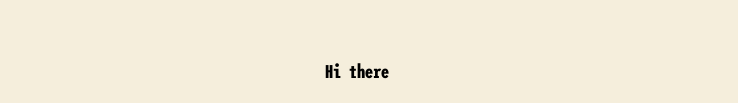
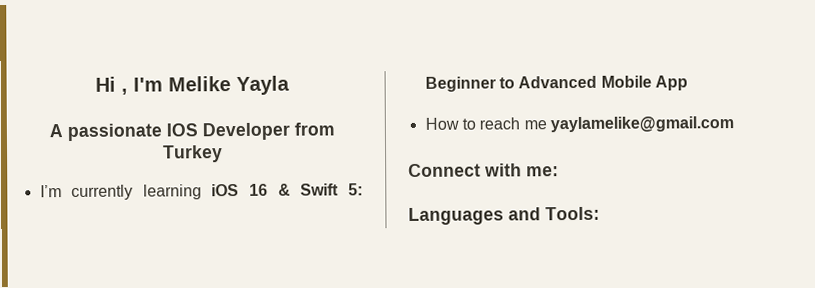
[348,63,389,79] there -> [120,75,290,96] [48,122,335,142] [162,145,223,163] [39,183,363,200] [424,75,688,92] [424,116,734,133] [408,163,559,177] [408,206,600,225] , I'm Melike Yayla // A passionate IOS Developer from Turkey // I’m currently learning iOS 16 & Swift 5: Beginner to Advanced Mobile App // How to reach me yaylamelike@gmail.com // Connect with me: // Languages and Tools:

